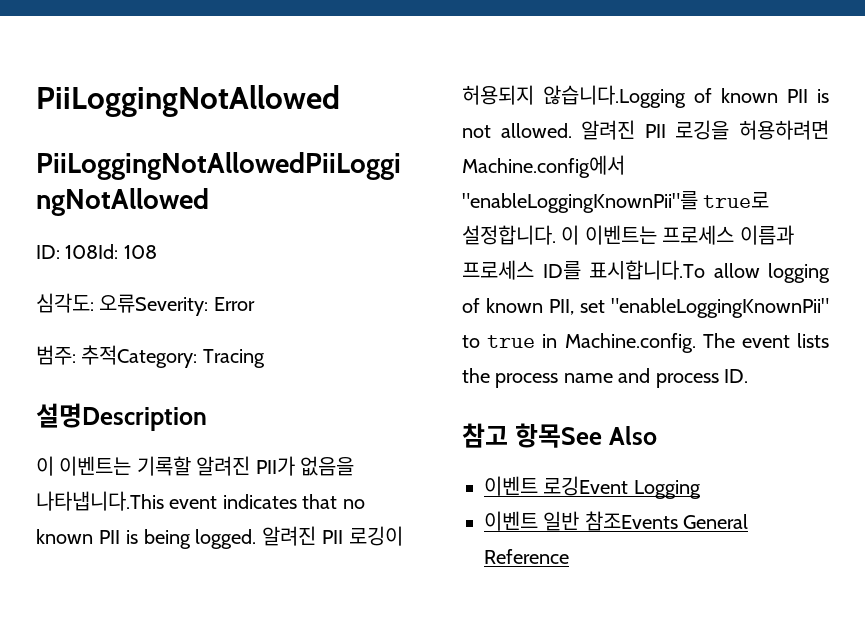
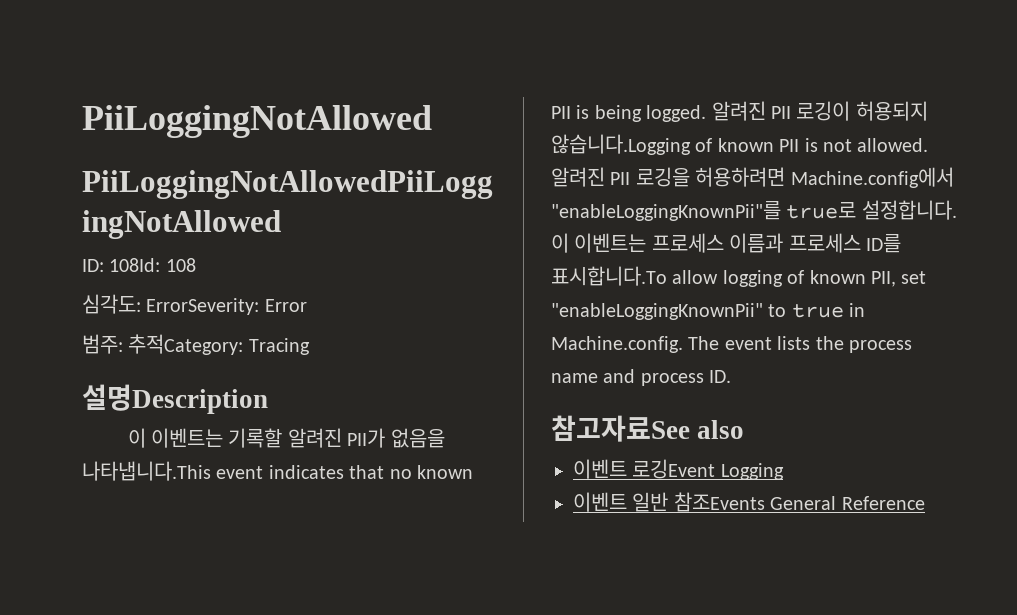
[99,294,209,316] 오류Severity: -> [146,298,260,315] ErrorSeverity:
[462,423,657,448] 참고 항목See Also -> [551,415,745,442] 참고자료See also

